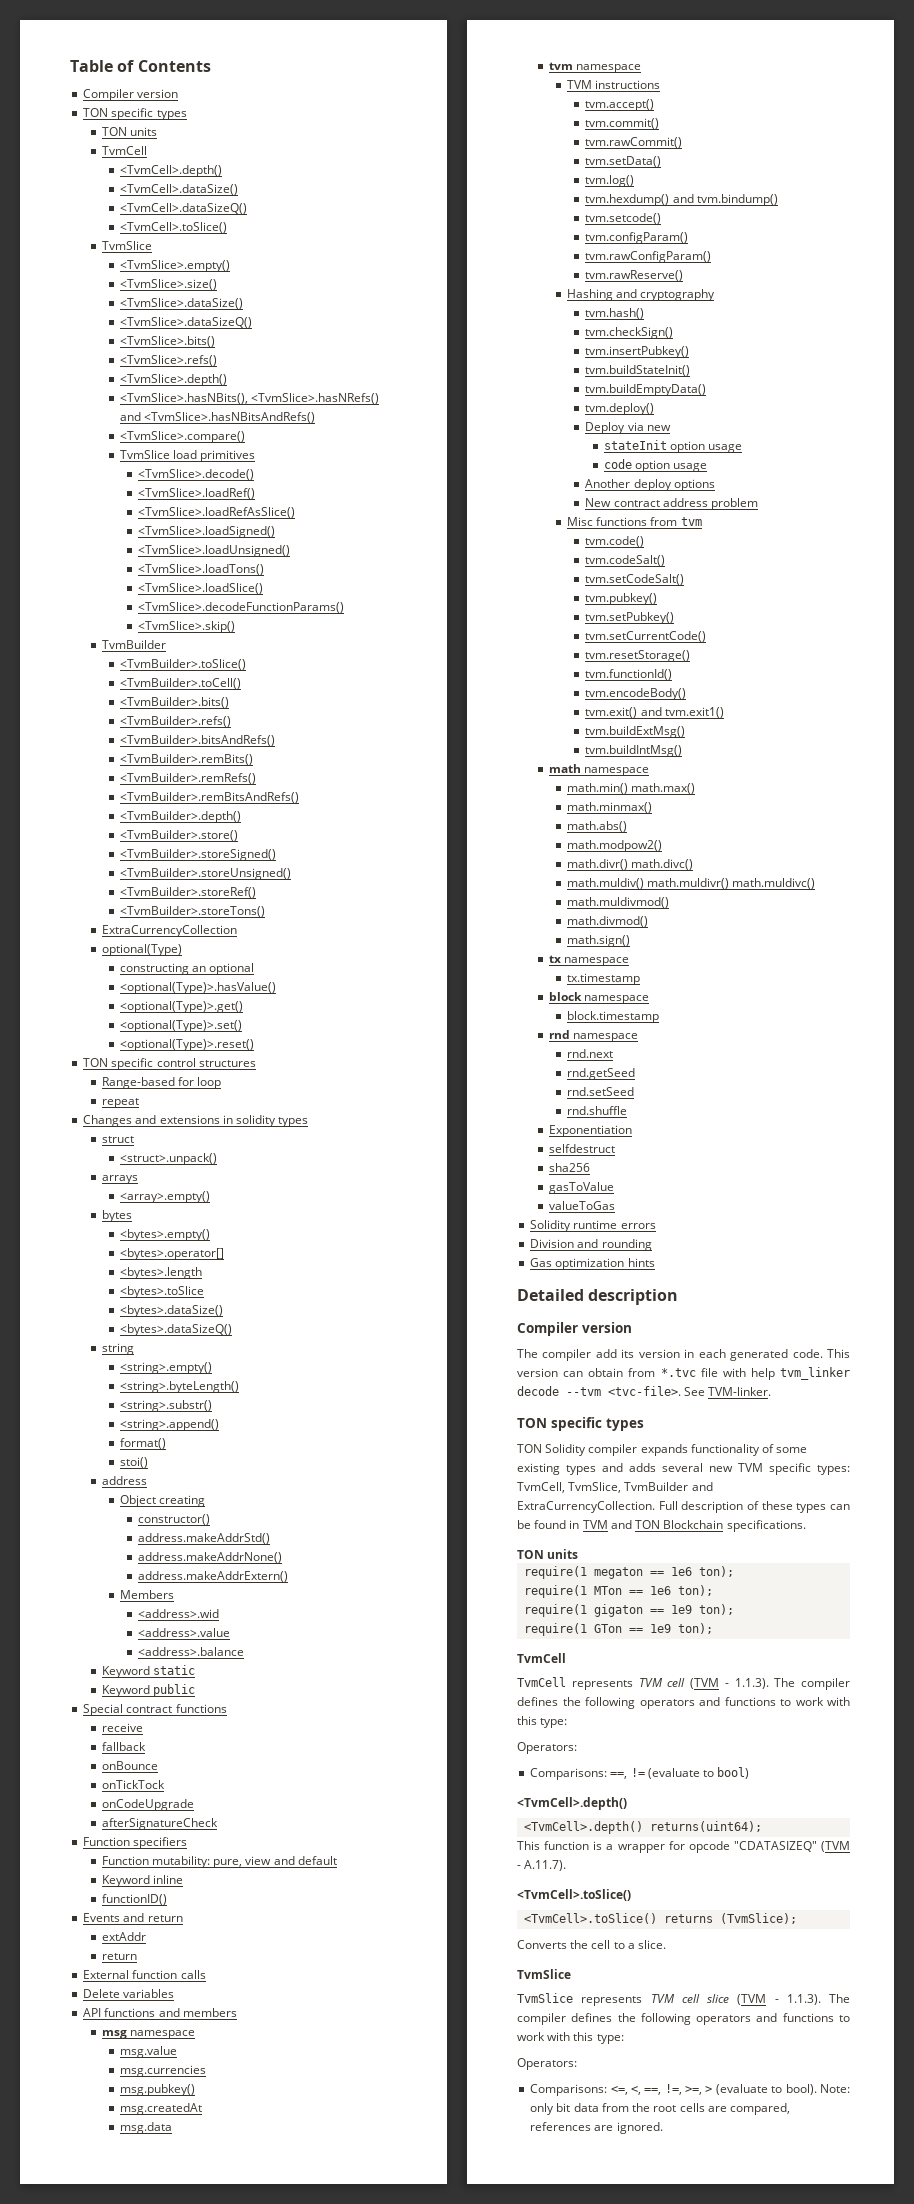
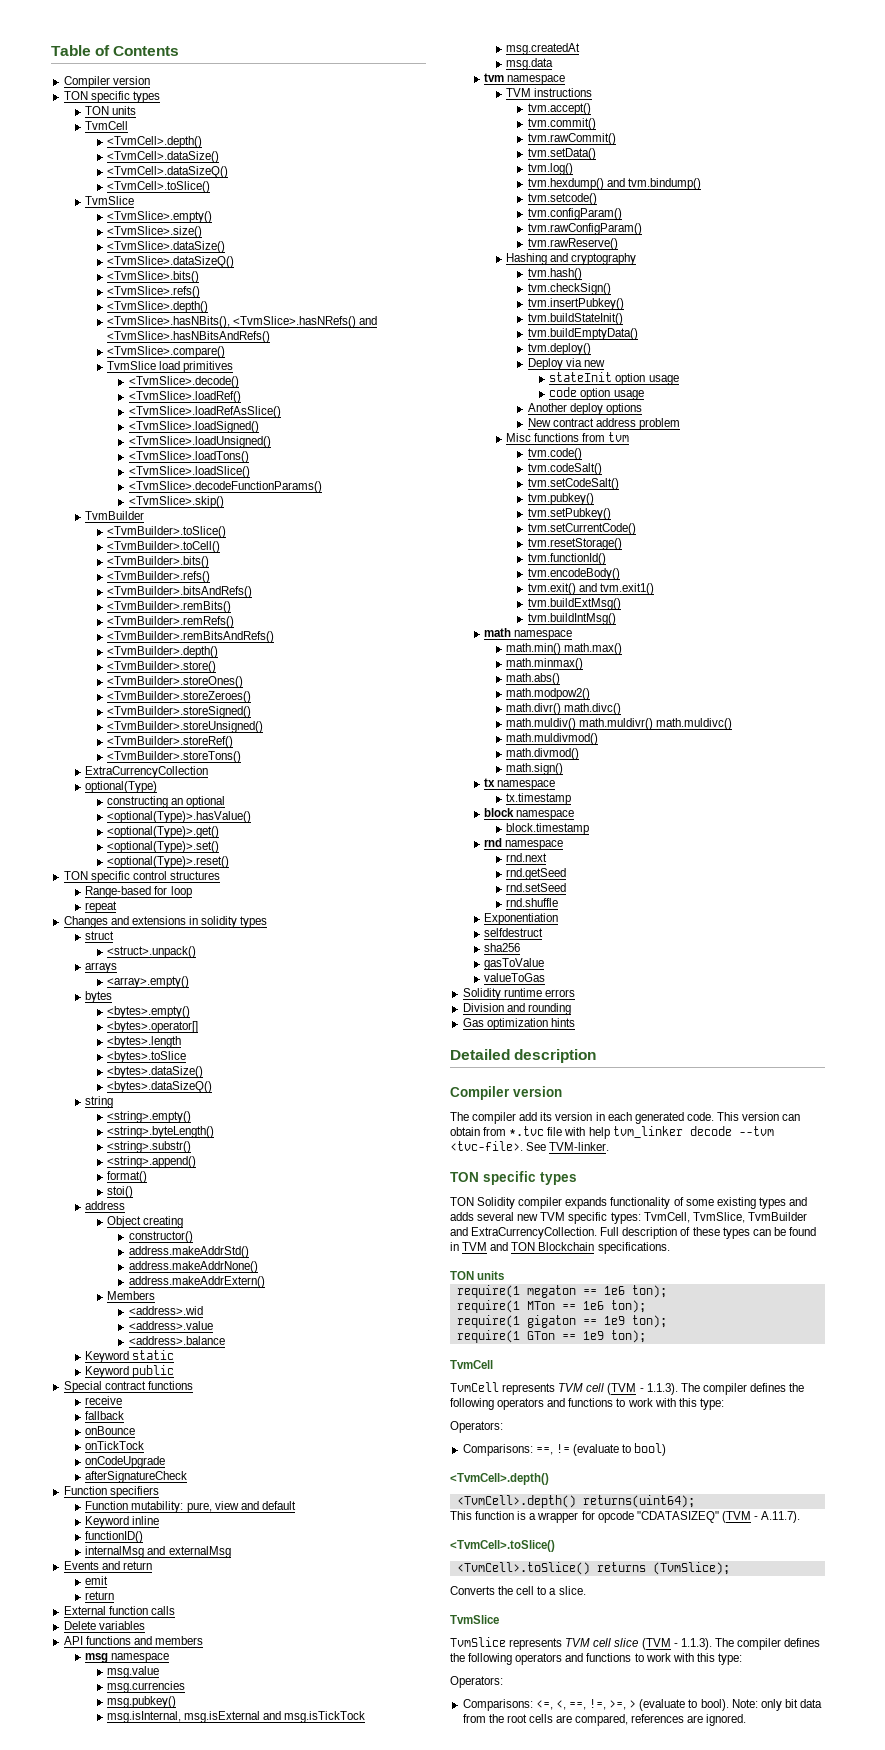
(238, 835) none -> [106,676,243,688] [106,691,251,703] // <TvmBuilder>.storeOnes() // <TvmBuilder>.storeZeroes()
(167, 1899) none -> [85,1546,231,1558] // internalMsg and externalMsg
[101,1932,146,1941] extAddr -> [85,1576,109,1585] emit
(195, 2090) none -> [106,1711,366,1723] // msg.isInternal, msg.isExternal and msg.isTickTock

